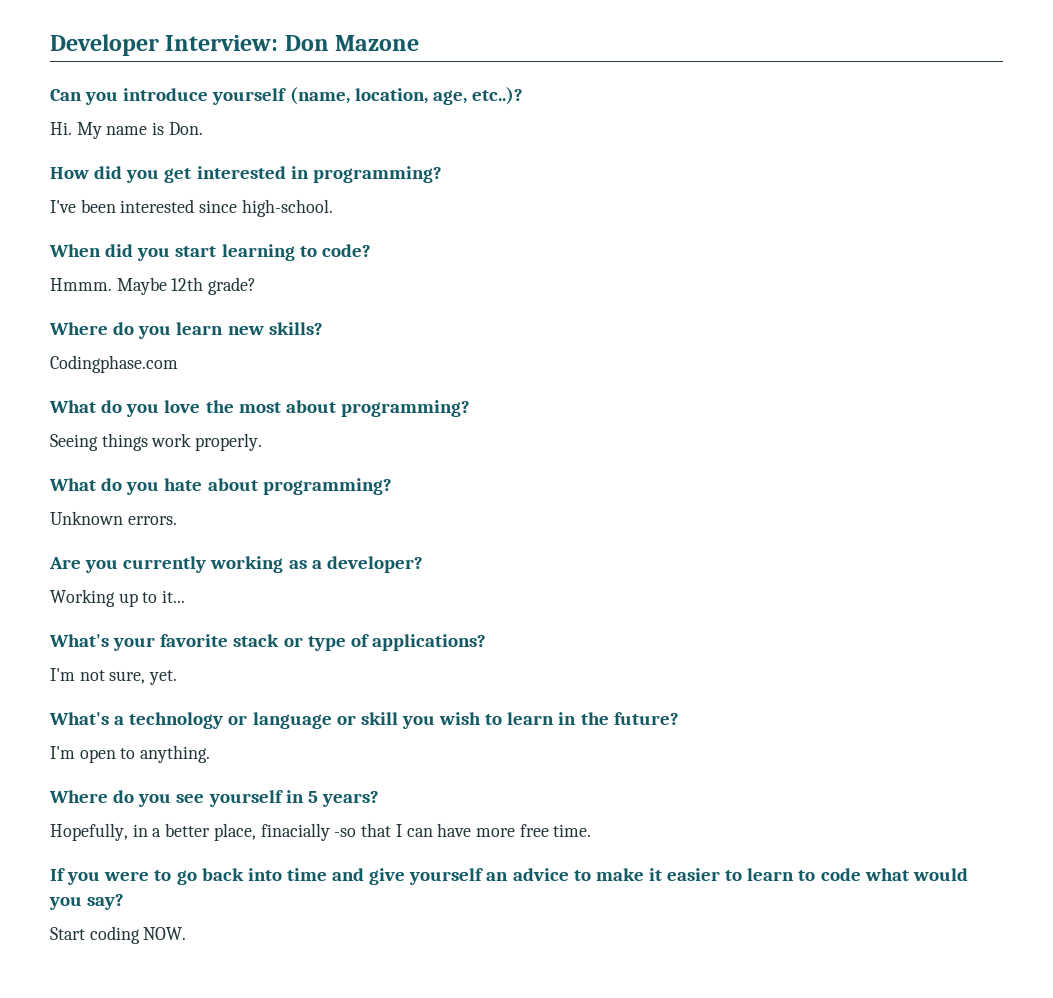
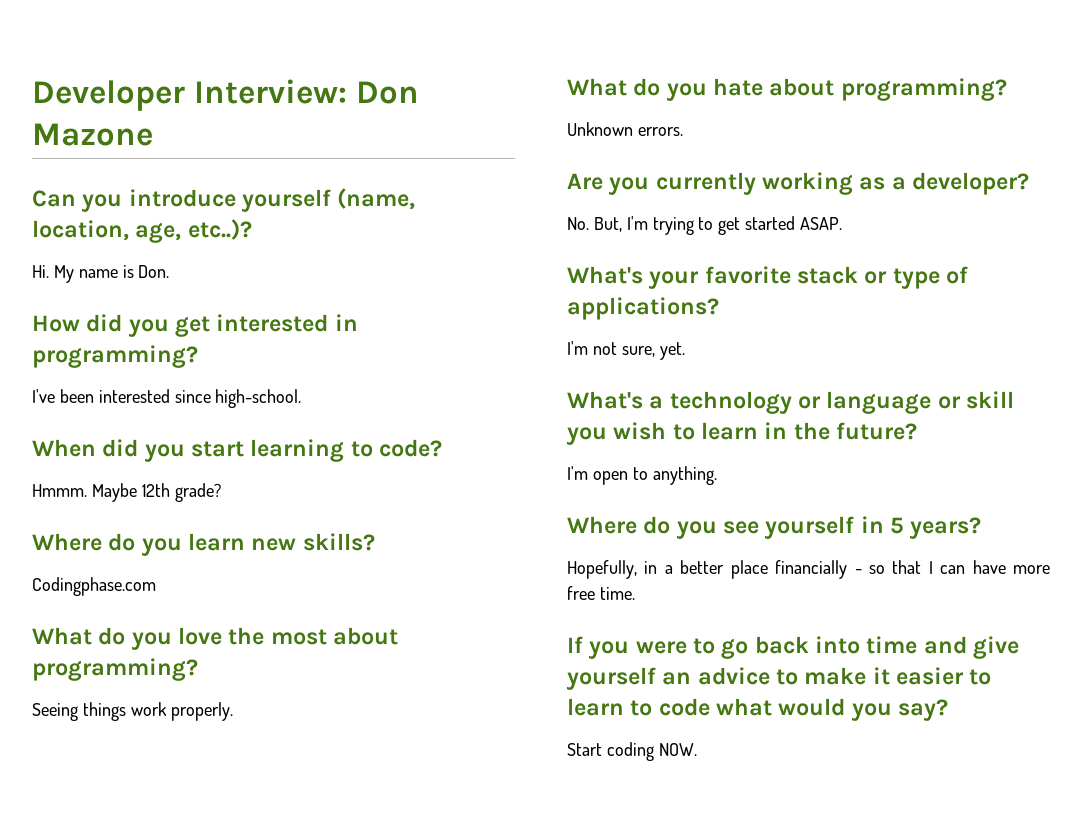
[50,589,186,607] Working up to it... -> [567,216,843,235] No. But, I'm trying to get started ASAP.
[213,823,357,841] place, finacially -so -> [730,560,885,579] place financially - so

